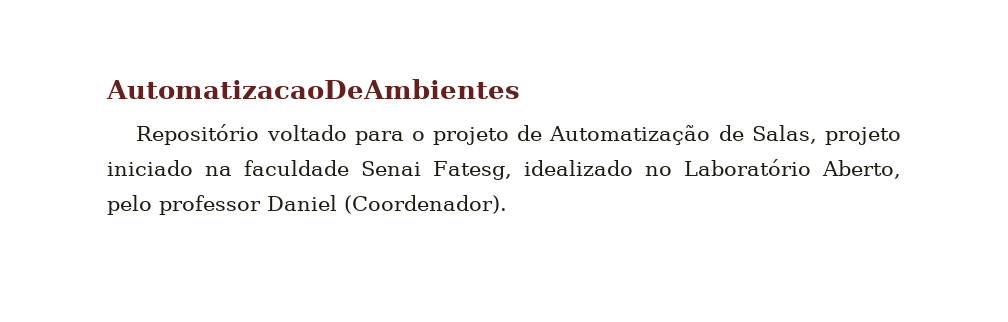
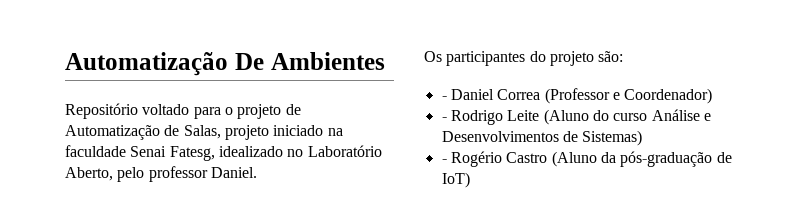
[106,79,520,99] AutomatizacaoDeAmbientes -> [65,52,385,76] Automatização De Ambientes
[267,195,507,214] Daniel (Coordenador). -> [210,167,257,178] [424,51,624,66] [441,88,713,104] [441,109,711,125] [441,130,643,146] [441,151,732,167] [441,172,470,188] Daniel. // Os participantes do projeto são: // - Daniel Correa (Professor e Coordenador) // - Rodrigo Leite (Aluno do curso Análise e Desenvolvimentos de Sistemas) // - Rogério Castro (Aluno da pós-graduação de IoT)

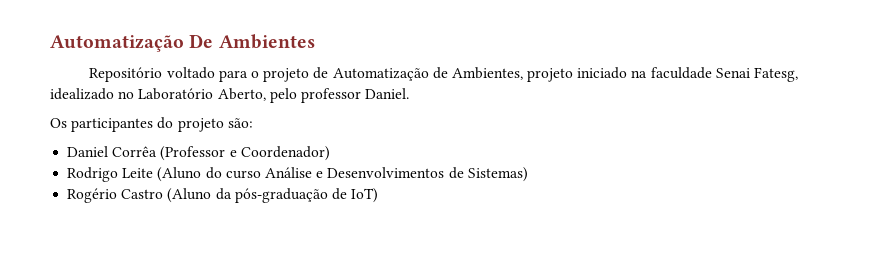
[183,125,221,139] Salas, -> [451,67,523,80] Ambientes,
[441,89,541,100] - Daniel Correa -> [67,146,158,157] Daniel Corrêa
[441,117,447,121] - -> (330, 153) none
[441,159,447,163] - -> (528, 174) none

